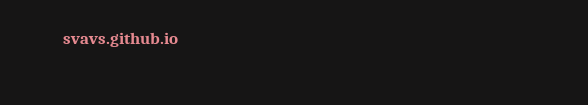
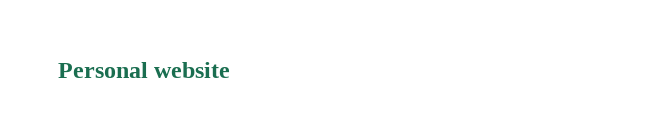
[63,32,178,47] svavs.github.io -> [58,62,231,78] Personal website

